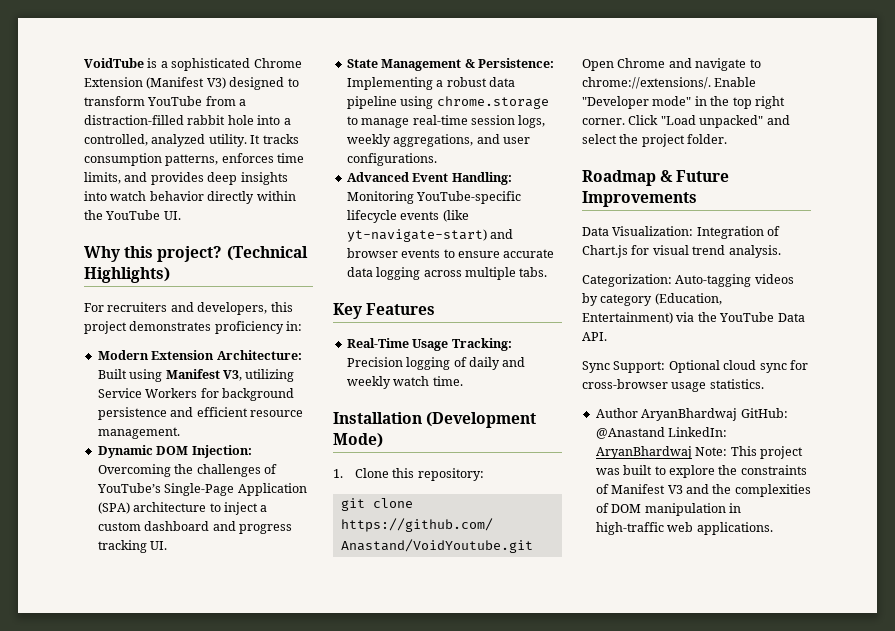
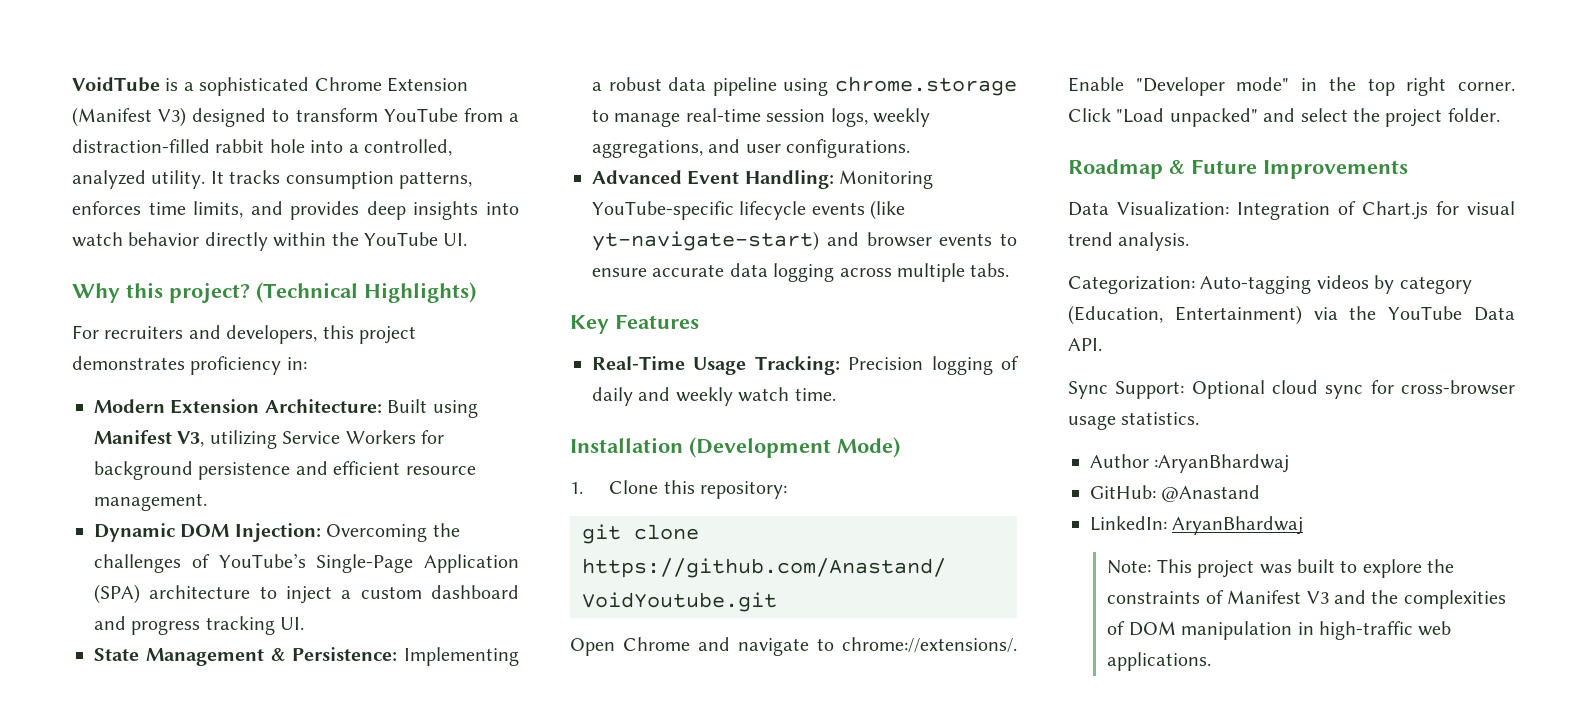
[641,408,738,421] AryanBhardwaj -> [1154,454,1290,473] :AryanBhardwaj //
(665, 433) none -> (1261, 493) //
(692, 452) none -> (1304, 525) //

